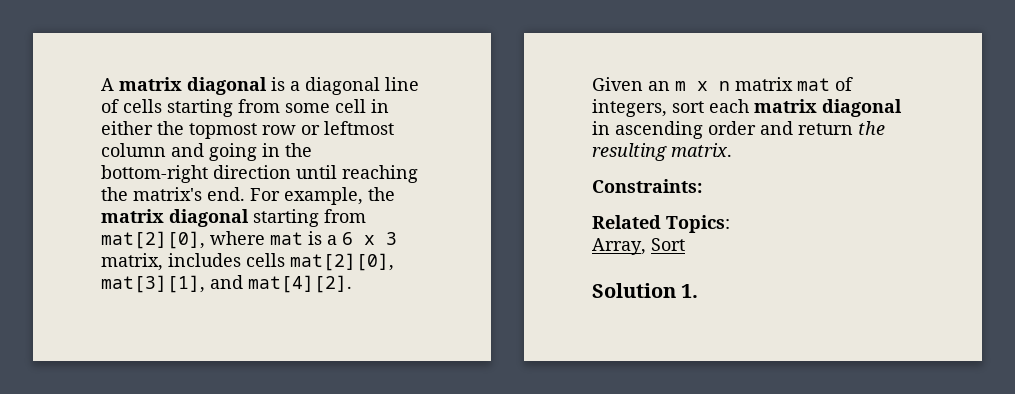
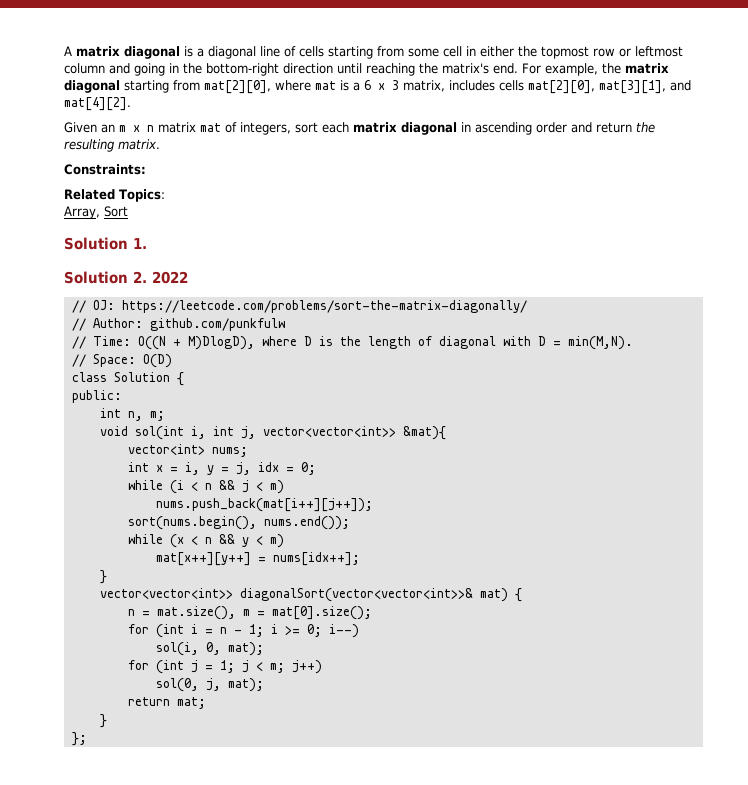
(699, 291) none -> [64,271,188,284] [71,300,527,313] [71,318,285,331] [71,336,633,350] [71,354,172,368] [71,372,184,386] [71,390,122,403] [99,408,165,421] [99,426,446,440] [127,444,248,457] [127,462,316,475] [127,480,284,494] [155,498,373,512] [127,516,350,530] [127,534,284,548] [155,552,360,566] [99,570,107,584] [99,588,522,602] [127,606,372,620] [127,624,359,638] [155,642,264,656] [127,660,322,674] [155,678,264,692] [127,697,206,709] [99,714,107,728] [71,732,87,746] // Solution 2. 2022 // // OJ: https://leetcode.com/problems/sort-the-matrix-diagonally/ // // Author: github.com/punkfulw // // Time: O((N + M)DlogD), where D is the length of diagonal with D = min(M,N). // // Space: O(D) // class Solution { // public: // int n, m; // void sol(int i, int j, vector<vector<int>> &mat){ // vector<int> nums; // int x = i, y = j, idx = 0; // while (i < n && j < m) // nums.push_back(mat[i++][j++]); // sort(nums.begin(), nums.end()); // while (x < n && y < m) // mat[x++][y++] = nums[idx++]; // } // vector<vector<int>> diagonalSort(vector<vector<int>>& mat) { // n = mat.size(), m = mat[0].size(); // for (int i = n - 1; i >= 0; i--) // sol(i, 0, mat); // for (int j = 1; j < m; j++) // sol(0, j, mat); // return mat; // } // };

